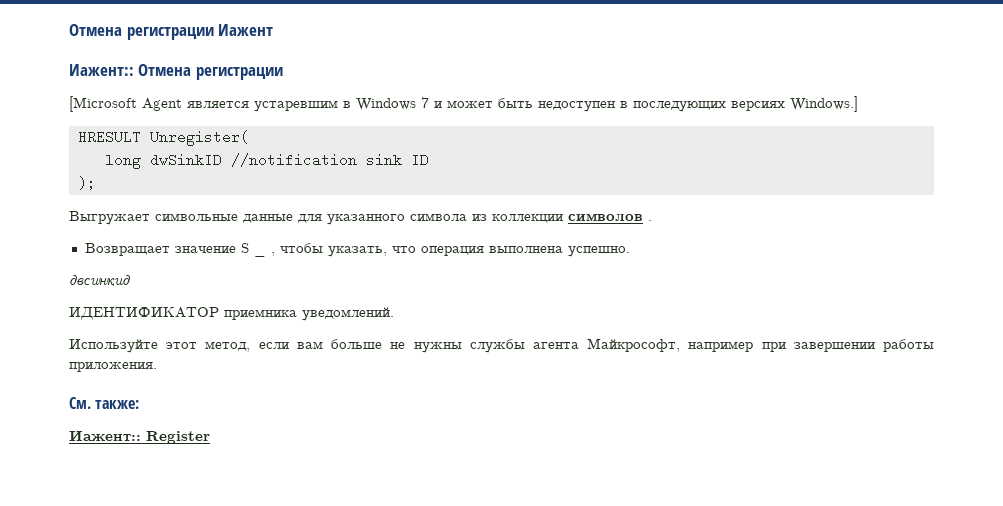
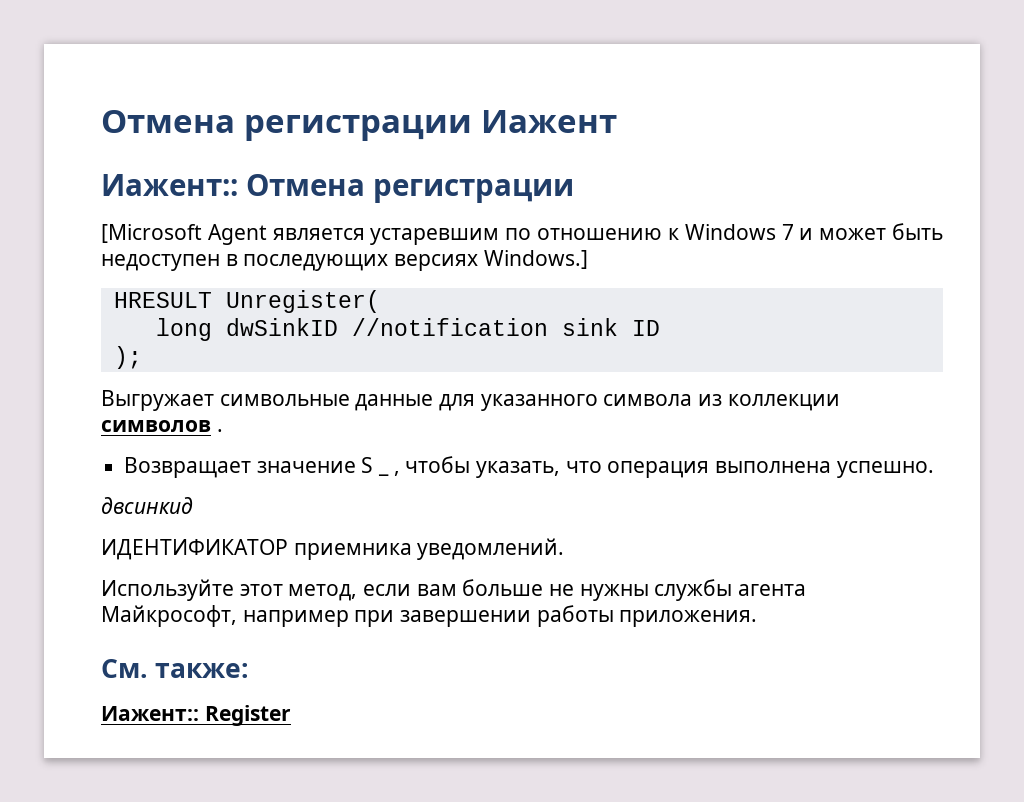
[343,101,351,108] в -> [505,228,679,240] по отношению к

